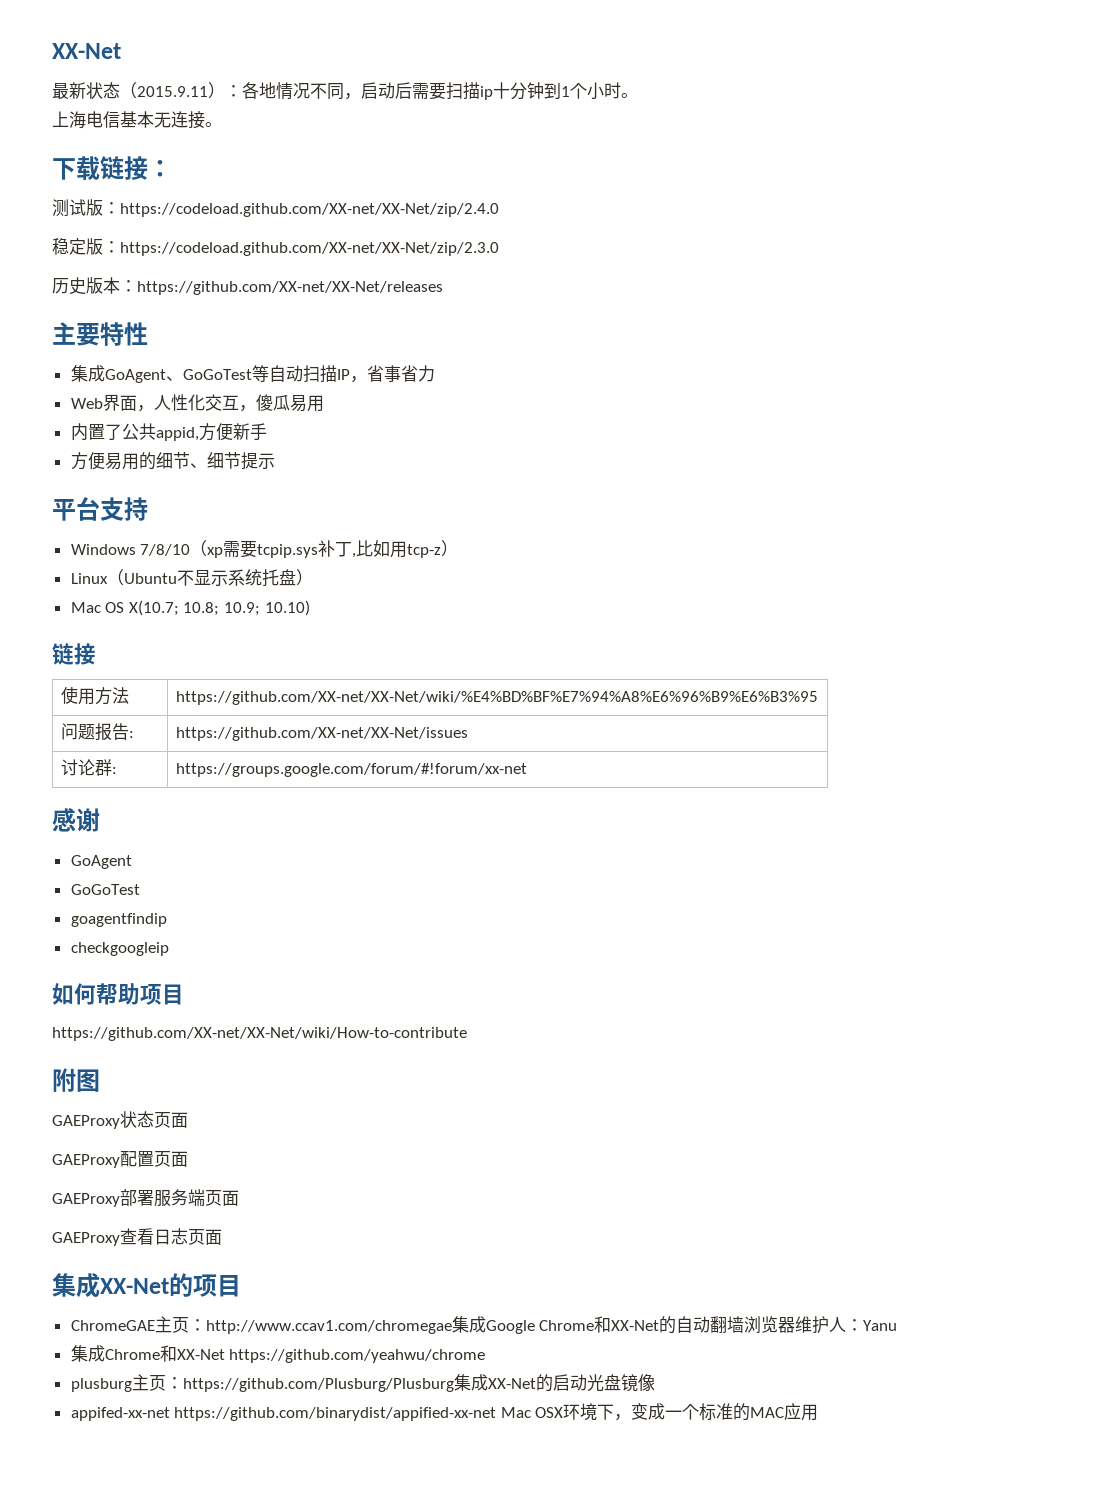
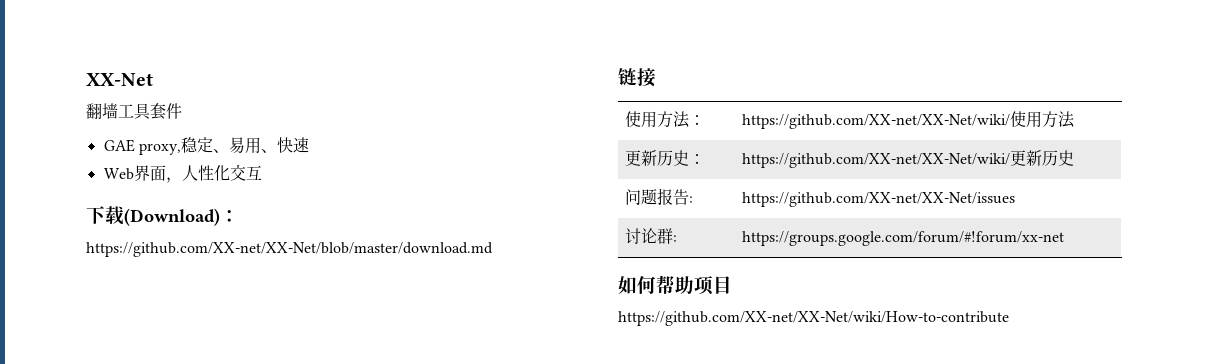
[52,82,638,100] [52,111,222,129] [52,156,172,181] [52,199,499,217] [52,238,499,256] [52,277,443,295] [52,322,148,346] [70,365,435,383] 最新状态（2015.9.11）：各地情况不同，启动后需要扫描ip十分钟到1个小时。 // 上海电信基本无连接。 // 下载链接： // 测试版：https://codeload.github.com/XX-net/XX-Net/zip/2.4.0 // 稳定版：https://codeload.github.com/XX-net/XX-Net/zip/2.3.0 // 历史版本：https://github.com/XX-net/XX-Net/releases // 主要特性 // 集成GoAgent、GoGoTest等自动扫描IP，省事省力 -> [86,103,182,120] [103,137,309,155] 翻墙工具套件 // GAE proxy,稳定、易用、快速
[238,394,324,412] [70,423,267,441] [70,452,275,470] [52,497,148,521] [70,540,459,558] [70,569,313,586] [70,600,310,616] [52,643,96,665] [60,686,129,705] [175,691,818,705] ，傻瓜易用 // 内置了公共appid,方便新手 // 方便易用的细节、细节提示 // 平台支持 // Windows 7/8/10（xp需要tcpip.sys补丁,比如用tcp-z） // Linux（Ubuntu不显示系统托盘） // Mac OS X(10.7; 10.8; 10.9; 10.10) // 链接 // 使用方法 | https://github.com/XX-net/XX-Net/wiki/%E4%BD%BF%E7%94%A8%E6%96%B9%E6%B3%95 -> [86,206,239,226] [86,242,493,257] [618,68,656,87] [625,111,706,128] [742,111,1076,129] [625,150,706,166] [742,150,1075,168] // 下载(Download)： // https://github.com/XX-net/XX-Net/blob/master/download.md // 链接 // 使用方法： | https://github.com/XX-net/XX-Net/wiki/使用方法 // 更新历史： | https://github.com/XX-net/XX-Net/wiki/更新历史
[52,808,100,832] [70,855,132,869] [70,884,140,895] [70,913,167,927] [70,942,169,956] // 感谢 // GoAgent // GoGoTest // goagentfindip // checkgoogleip -> (1065, 238) none
[52,1068,100,1092] [52,1111,188,1129] [52,1151,188,1168] [52,1189,239,1207] [52,1228,222,1246] [52,1273,241,1298] [70,1316,898,1334] [70,1345,486,1363] [70,1374,655,1392] [70,1403,819,1421] // 附图 // GAEProxy状态页面 // GAEProxy配置页面 // GAEProxy部署服务端页面 // GAEProxy查看日志页面 // 集成XX-Net的项目 // ChromeGAE主页：http://www.ccav1.com/chromegae集成Google Chrome和XX-Net的自动翻墙浏览器维护人：Yanu // 集成Chrome和XX-Net https://github.com/yeahwu/chrome // plusburg主页：https://github.com/Plusburg/Plusburg集成XX-Net的启动光盘镜像 // appifed-xx-net https://github.com/binarydist/appified-xx-net Mac OSX环境下，变成一个标准的MAC应用 -> (1009, 318) none

